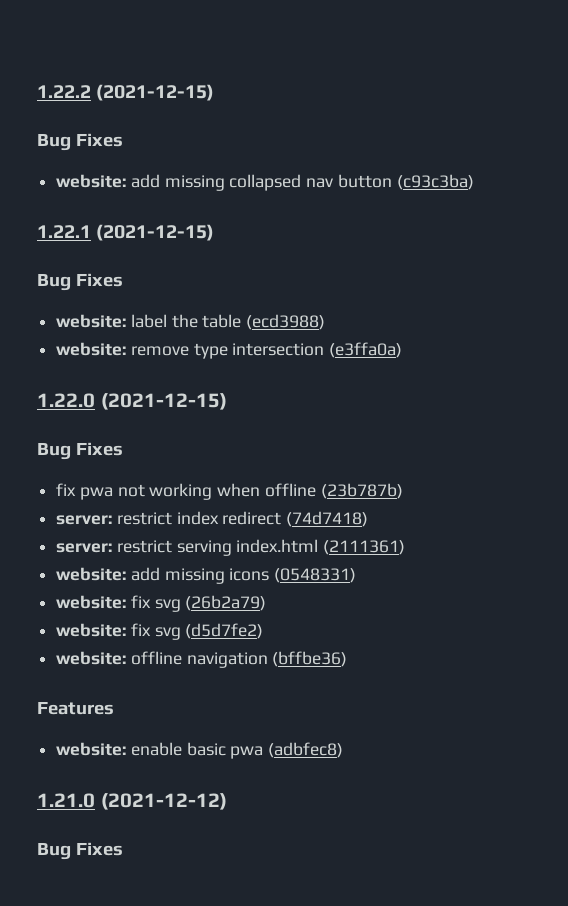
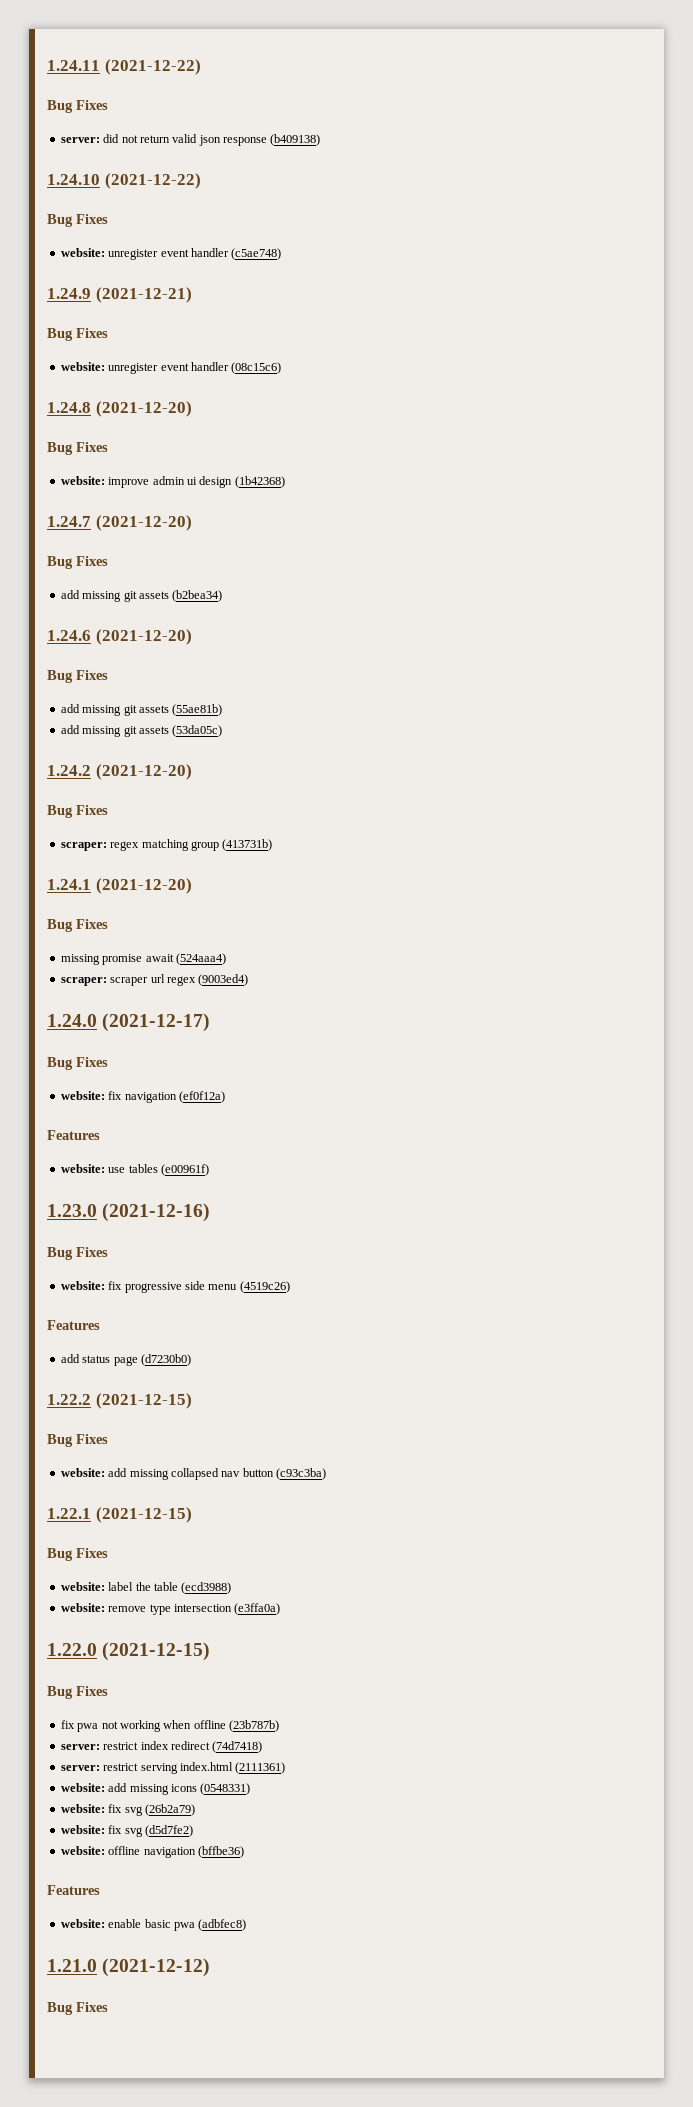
(37, 91) none -> [47,59,201,75] [47,100,108,113] [60,134,321,146] [47,173,201,189] [47,214,108,227] [60,248,282,260] [47,287,192,303] [47,328,108,341] [60,362,282,374] [47,401,192,417] [47,442,108,455] [60,476,285,488] [47,515,192,531] [47,556,108,569] [60,590,223,602] [47,629,192,645] [47,670,108,683] [60,704,223,716] [60,725,223,737] [47,764,192,780] [47,805,108,818] [60,839,273,851] [47,878,192,894] [47,919,108,932] [60,953,226,965] [60,974,249,986] [47,1013,211,1032] [47,1057,108,1070] [60,1091,225,1103] [47,1130,100,1140] [60,1164,209,1176] [47,1203,211,1222] [47,1247,108,1260] [60,1281,290,1293] [47,1320,100,1330] [60,1354,191,1366] 1.24.11 (2021-12-22) // Bug Fixes // server: did not return valid json response (b409138) // 1.24.10 (2021-12-22) // Bug Fixes // website: unregister event handler (c5ae748) // 1.24.9 (2021-12-21) // Bug Fixes // website: unregister event handler (08c15c6) // 1.24.8 (2021-12-20) // Bug Fixes // website: improve admin ui design (1b42368) // 1.24.7 (2021-12-20) // Bug Fixes // add missing git assets (b2bea34) // 1.24.6 (2021-12-20) // Bug Fixes // add missing git assets (55ae81b) // add missing git assets (53da05c) // 1.24.2 (2021-12-20) // Bug Fixes // scraper: regex matching group (413731b) // 1.24.1 (2021-12-20) // Bug Fixes // missing promise await (524aaa4) // scraper: scraper url regex (9003ed4) // 1.24.0 (2021-12-17) // Bug Fixes // website: fix navigation (ef0f12a) // Features // website: use tables (e00961f) // 1.23.0 (2021-12-16) // Bug Fixes // website: fix progressive side menu (4519c26) // Features // add status page (d7230b0) //

